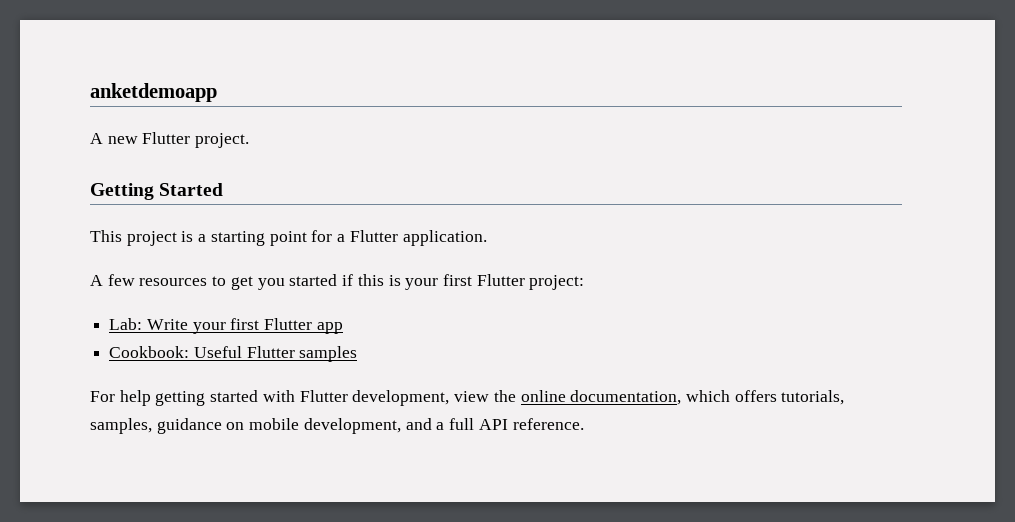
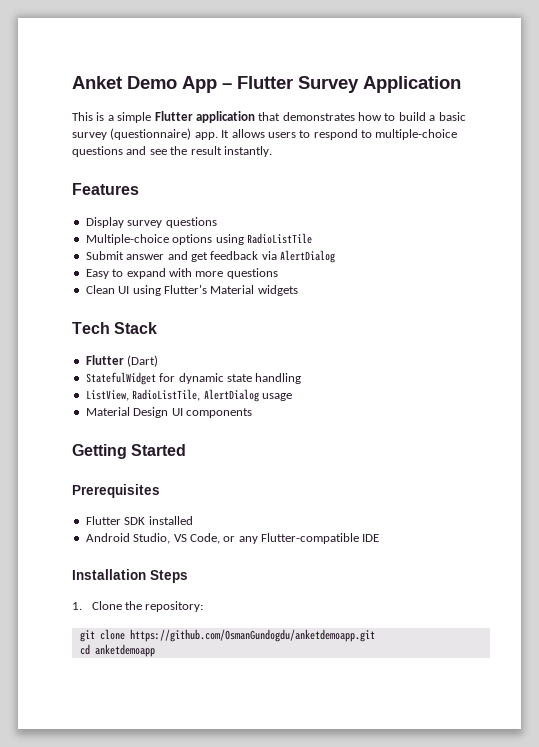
[90,83,217,102] [90,132,250,148] [90,183,224,200] [90,230,487,246] [90,274,585,290] [109,318,343,334] [109,346,358,362] [90,390,845,406] [90,418,584,434] anketdemoapp // A new Flutter project. // Getting Started // This project is a starting point for a Flutter application. // A few resources to get you started if this is your first Flutter project: // Lab: Write your first Flutter app // Cookbook: Useful Flutter samples // For help getting started with Flutter development, view the online documentation, which offers tutorials, samples, guidance on mobile development, and a full API reference. -> [72,76,461,93] [72,111,466,123] [72,128,458,140] [72,146,272,157] [72,183,139,195] [85,217,217,228] [85,233,312,245] [85,250,335,263] [85,268,278,279] [85,285,298,296] [72,322,158,334] [85,355,159,367] [85,372,302,385] [85,389,292,402] [85,407,252,418] [72,444,187,459] [72,484,160,498] [85,516,193,525] [85,533,380,544] [72,569,188,583] [72,601,204,612] [79,629,375,642] [79,644,155,657] Anket Demo App – Flutter Survey Application // This is a simple Flutter application that demonstrates how to build a basic survey (questionnaire) app. It allows users to respond to multiple-choice questions and see the result instantly. // Features // Display survey questions // Multiple-choice options using RadioListTile // Submit answer and get feedback via AlertDialog // Easy to expand with more questions // Clean UI using Flutter's Material widgets // Tech Stack // Flutter (Dart) // StatefulWidget for dynamic state handling // ListView, RadioListTile, AlertDialog usage // Material Design UI components // Getting Started // Prerequisites // Flutter SDK installed // Android Studio, VS Code, or any Flutter-compatible IDE // Installation Steps // 1. Clone the repository: // git clone https://github.com/OsmanGundogdu/anketdemoapp.git // cd anketdemoapp

